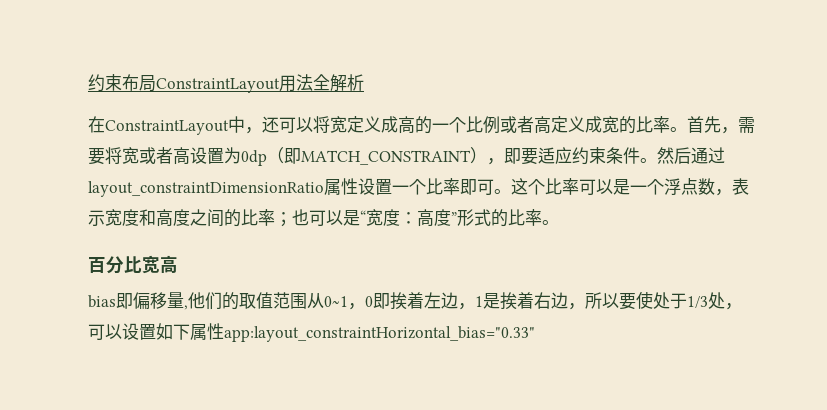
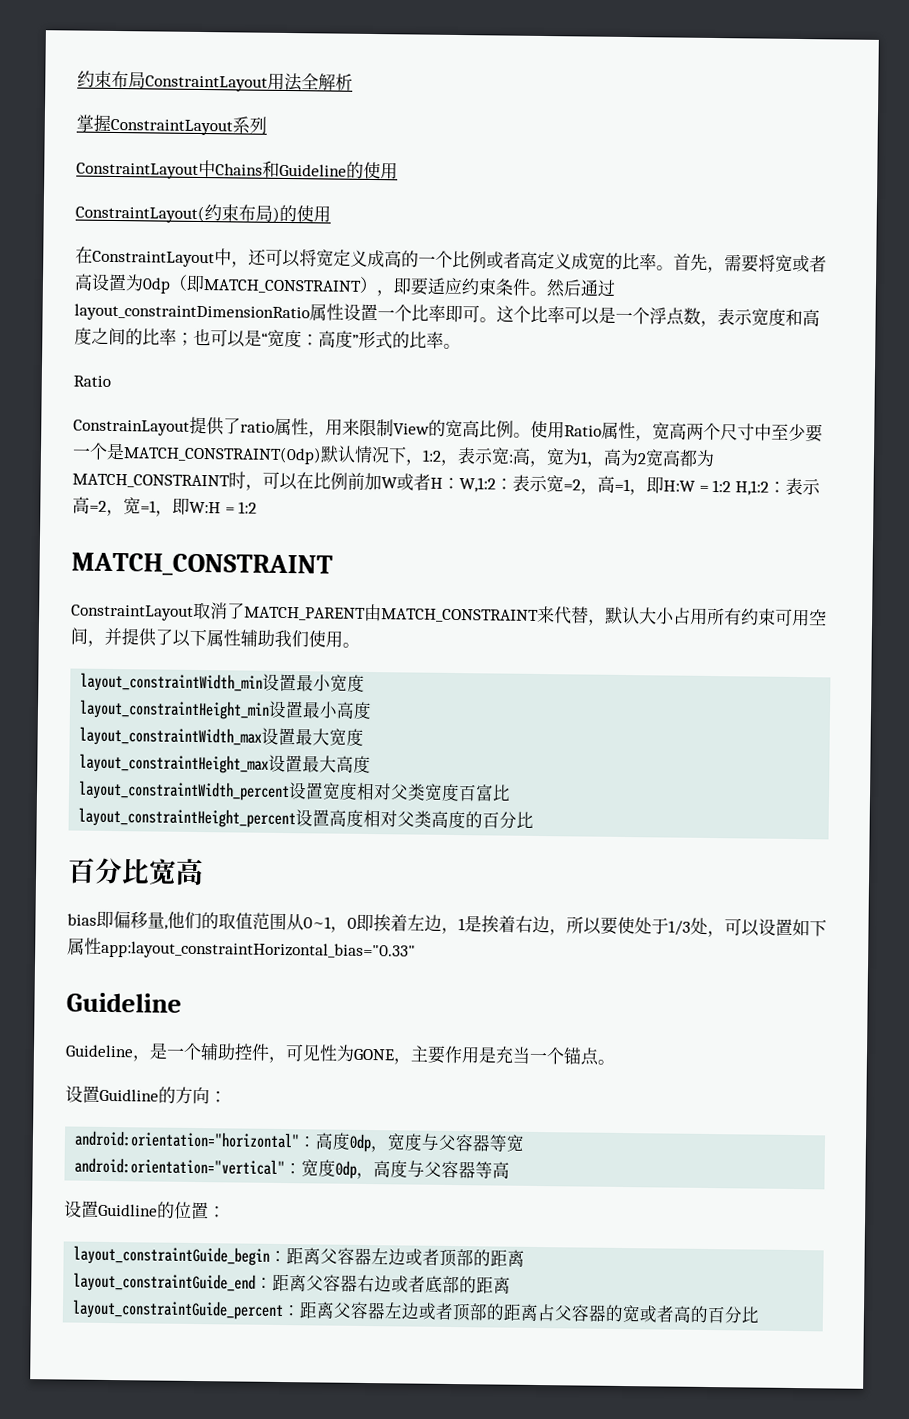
(364, 82) none -> [76,114,267,136] [76,159,398,180] [75,204,331,224] // 掌握ConstraintLayout系列 // ConstraintLayout中Chains和Guideline的使用 // ConstraintLayout(约束布局)的使用
(559, 222) none -> [73,375,111,387] [73,416,823,443] [72,442,715,468] [72,471,821,496] [72,496,258,517] [71,552,333,578] [71,601,827,627] [70,627,360,648] [80,672,366,693] [79,699,373,720] [79,726,365,747] [79,753,372,774] [78,780,512,802] [78,807,535,829] // Ratio // ConstrainLayout提供了ratio属性，用来限制View的宽高比例。使用Ratio属性，宽高两个尺寸中至少要一个是MATCH_CONSTRAINT(0dp)默认情况下，1:2，表示宽:高，宽为1，高为2宽高都为MATCH_CONSTRAINT时，可以在比例前加W或者H：W,1:2：表示宽=2，高=1，即H:W = 1:2 H,1:2：表示高=2，宽=1，即W:H = 1:2 // MATCH_CONSTRAINT // ConstraintLayout取消了MATCH_PARENT由MATCH_CONSTRAINT来代替，默认大小占用所有约束可用空间，并提供了以下属性辅助我们使用。 // layout_constraintWidth_min设置最小宽度 // layout_constraintHeight_min设置最小高度 // layout_constraintWidth_max设置最大宽度 // layout_constraintHeight_max设置最大高度 // layout_constraintWidth_percent设置宽度相对父类宽度百富比 // layout_constraintHeight_percent设置高度相对父类高度的百分比
(535, 334) none -> [66,992,182,1013] [65,1042,615,1066] [65,1085,227,1105] [74,1130,526,1153] [74,1157,511,1180] [64,1200,226,1220] [73,1245,526,1268] [73,1272,512,1294] [72,1299,761,1324] // Guideline // Guideline，是一个辅助控件，可见性为GONE，主要作用是充当一个锚点。 // 设置Guidline的方向： // android:orientation="horizontal"：高度0dp，宽度与父容器等宽 // android:orientation="vertical"：宽度0dp，高度与父容器等高 // 设置Guidline的位置： // layout_constraintGuide_begin：距离父容器左边或者顶部的距离 // layout_constraintGuide_end：距离父容器右边或者底部的距离 // layout_constraintGuide_percent：距离父容器左边或者顶部的距离占父容器的宽或者高的百分比

